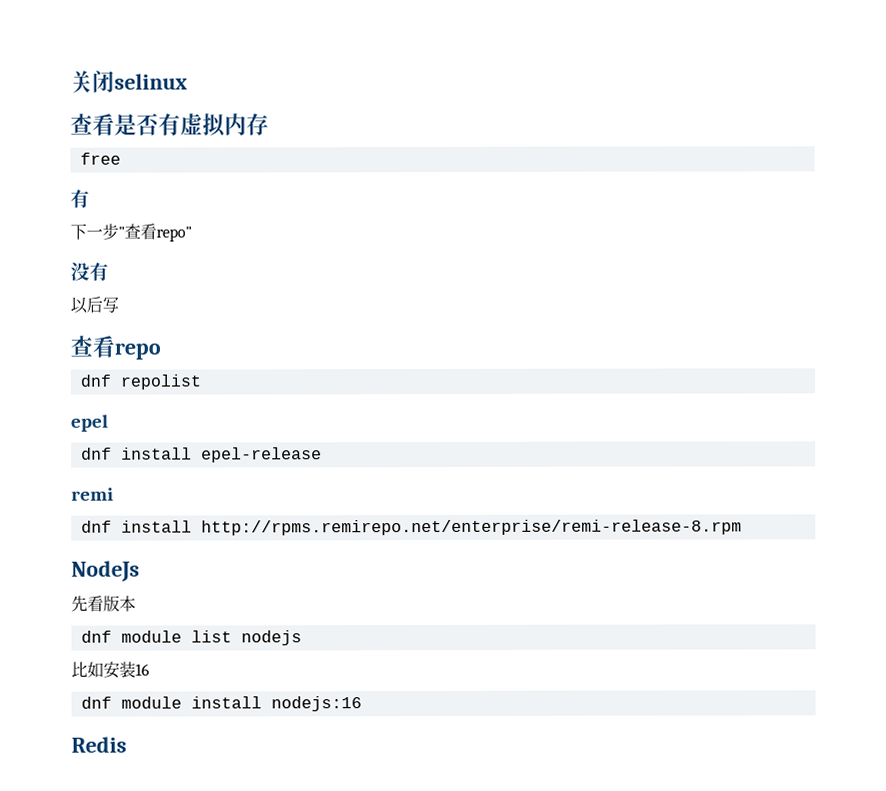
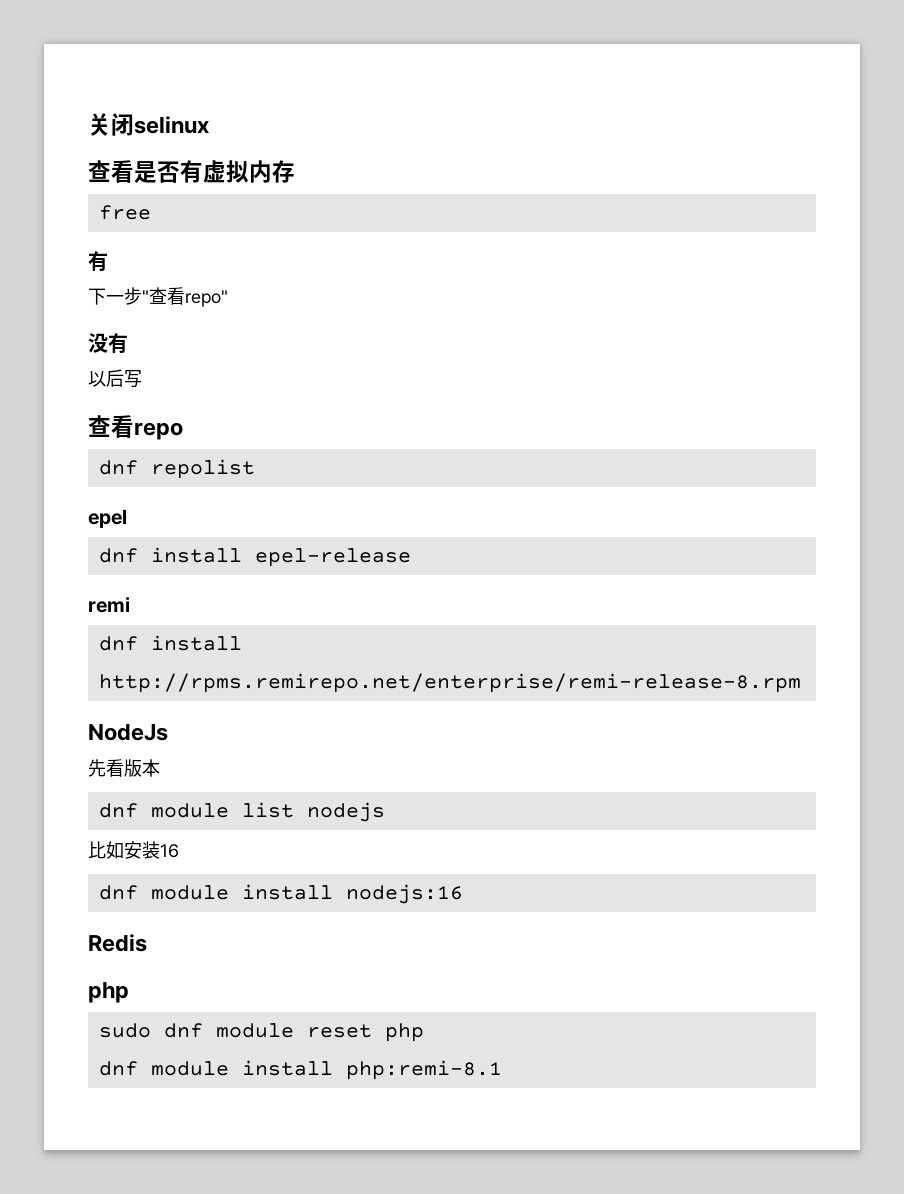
(127, 744) none -> [88,982,129,1003] [98,1023,424,1042] [98,1060,502,1080] // php // sudo dnf module reset php // dnf module install php:remi-8.1

